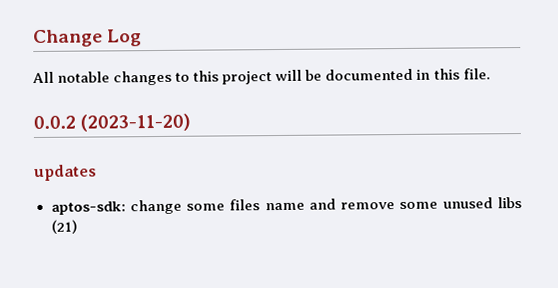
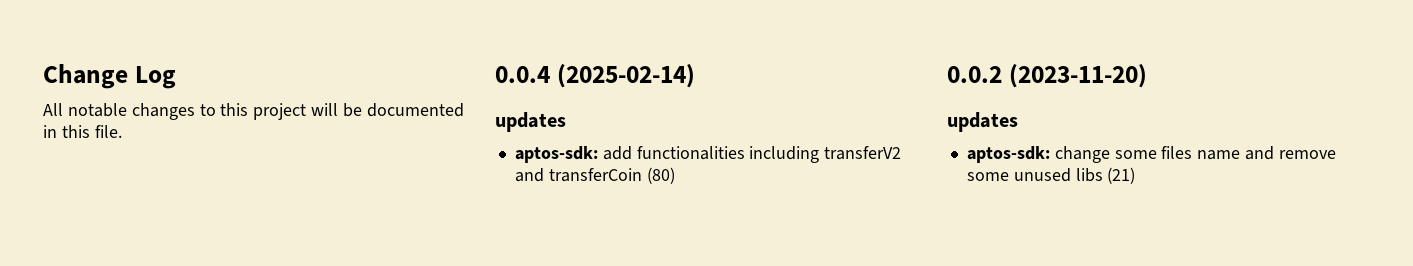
(491, 74) none -> [495,64,695,88] [495,112,566,132] [514,146,902,163] [514,167,675,184] // 0.0.4 (2025-02-14) // updates // aptos-sdk: add functionalities including transferV2 and transferCoin (80)

